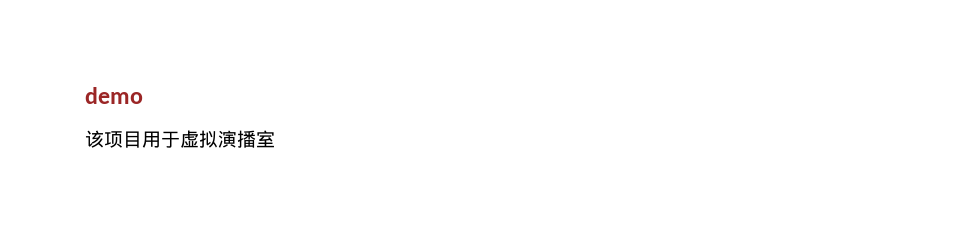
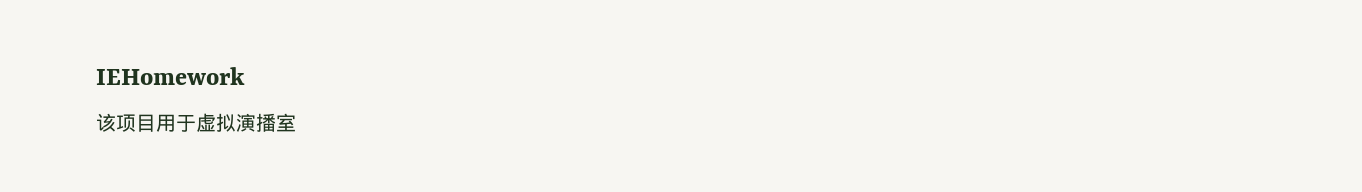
[85,87,143,104] demo -> [96,67,245,85] IEHomework

